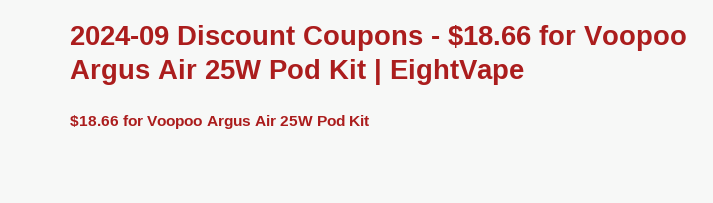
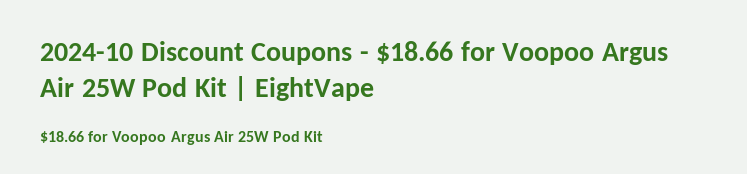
[70,26,169,45] 2024-09 -> [40,43,133,61] 2024-10

